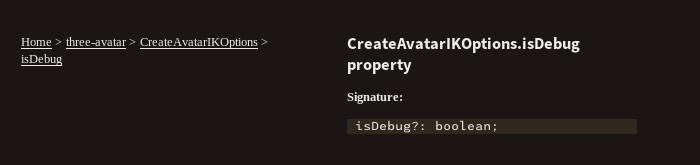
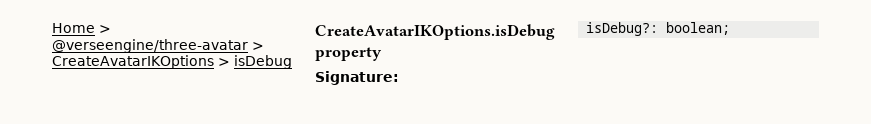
[65,37,127,46] three-avatar -> [52,39,248,53] @verseengine/three-avatar

